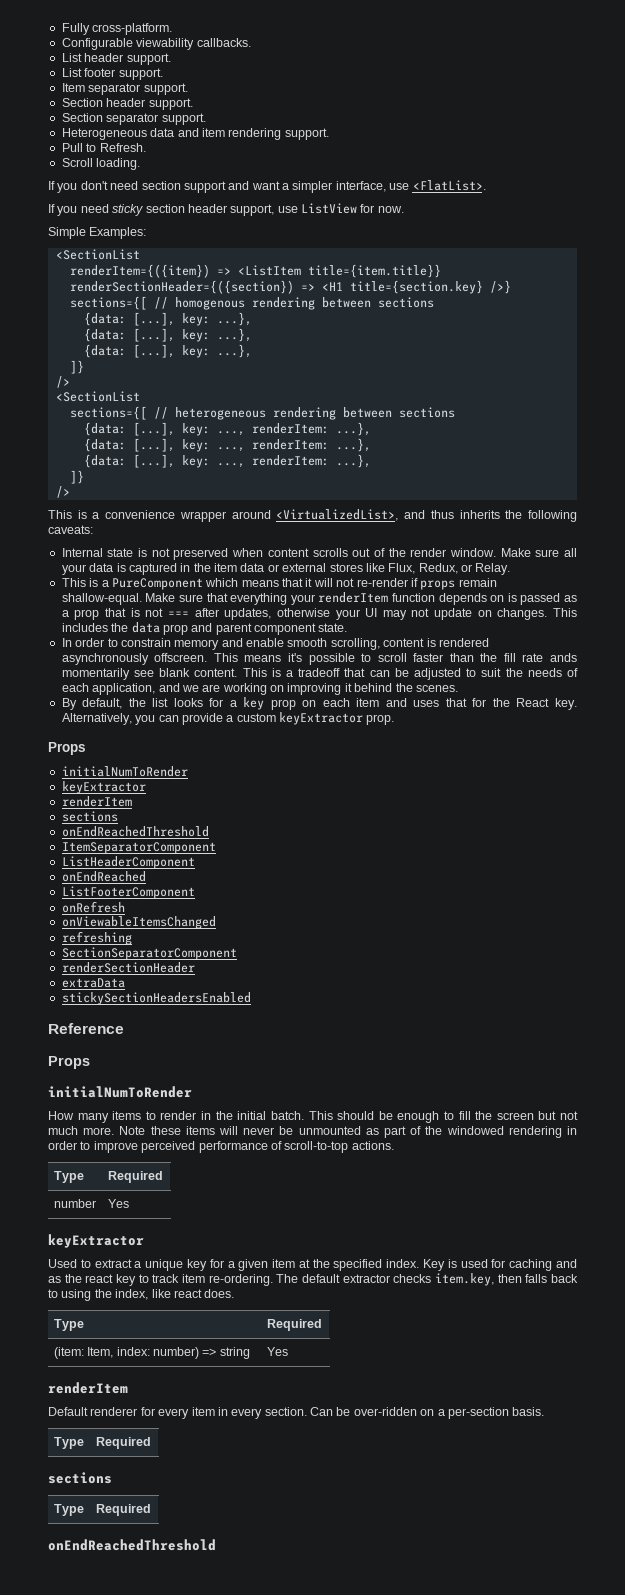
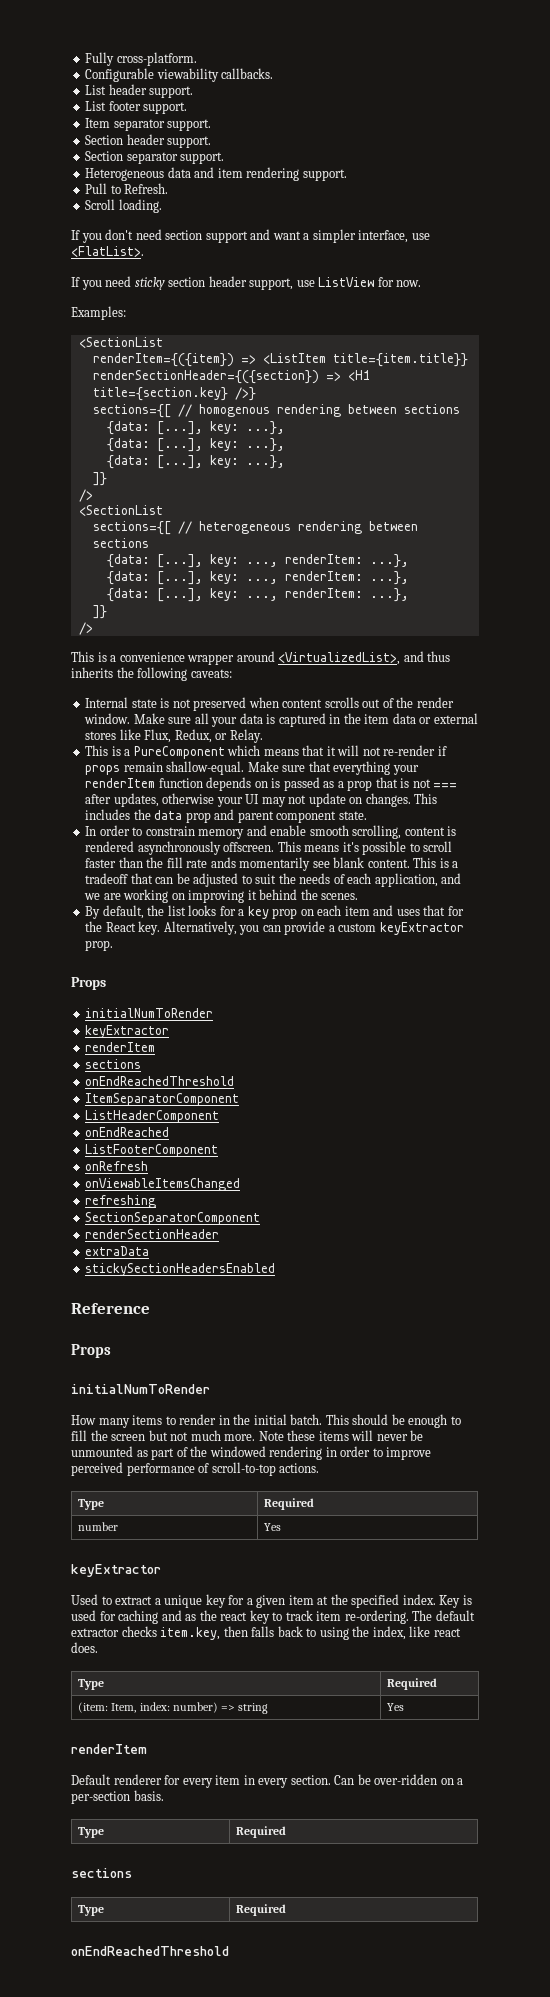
[48,227,86,239] Simple -> (422, 283) none

